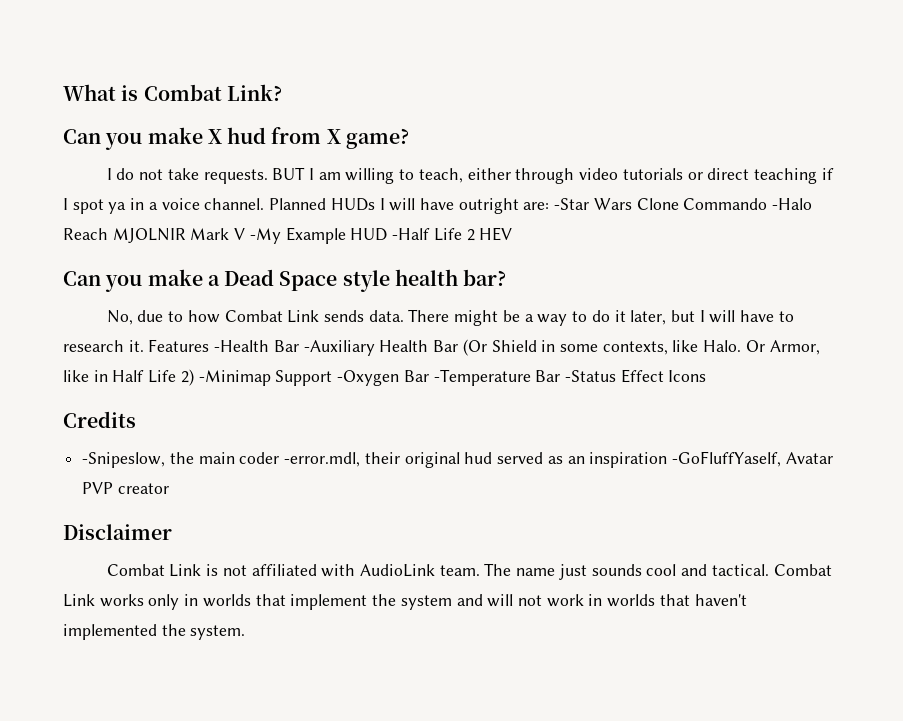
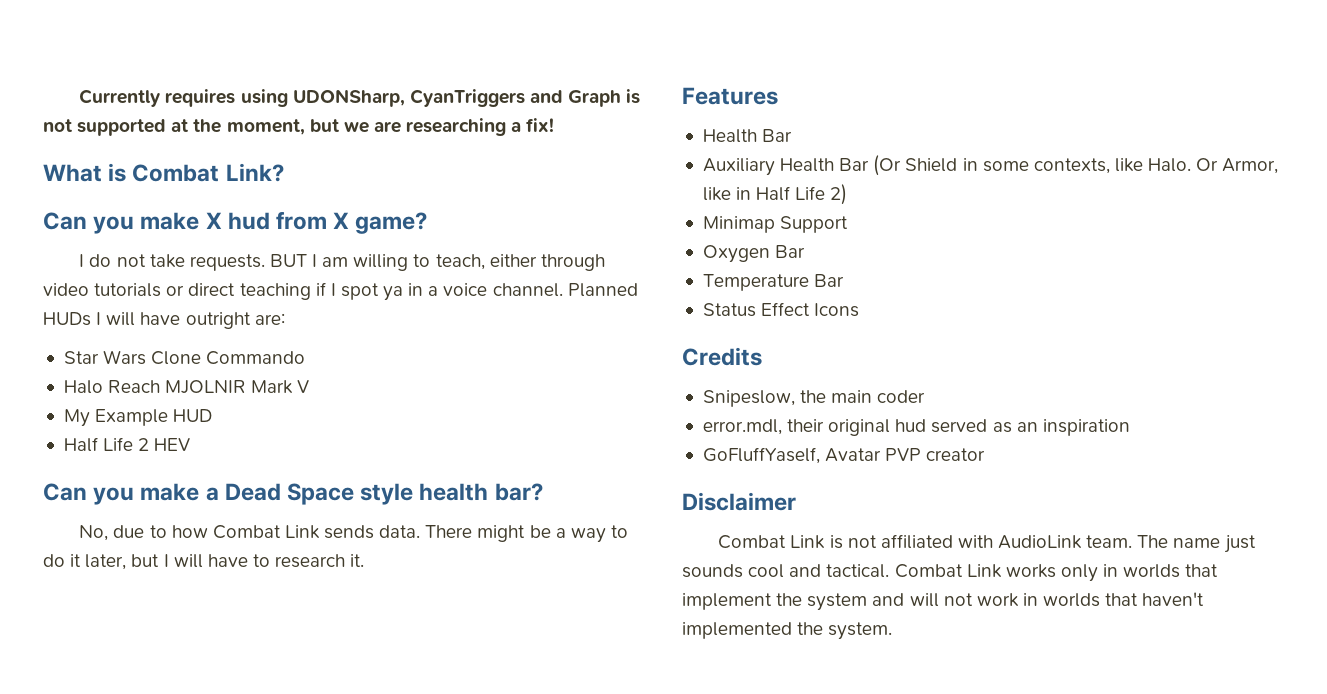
(63, 92) none -> [79,89,641,107] [43,118,555,136] Currently requires using UDONSharp, CyanTriggers and Graph is not supported at the moment, but we are researching a fix! //
[554,198,590,210] -Star -> [63,351,99,364] // Star
[772,198,813,210] -Halo -> [63,380,103,394] // Halo
[249,228,281,244] -My -> [63,409,90,427] // My
[392,228,431,240] -Half -> [63,437,98,452] // Half
(144, 346) none -> (365, 560) //
[214,340,375,356] -Health Bar -Auxiliary -> [702,129,793,143] [702,158,775,176] // Health Bar // Auxiliary
[198,370,271,386] -Minimap -> [702,216,775,233] // Minimap
[337,369,616,386] -Oxygen Bar -Temperature Bar -Status -> [702,245,806,263] [702,274,845,291] [702,303,756,317] // Oxygen Bar // Temperature Bar // Status
[82,452,166,468] -Snipeslow, -> [702,390,795,407] Snipeslow,
[284,452,361,467] -error.mdl, -> [702,419,782,435] // error.mdl,
[671,451,781,467] -GoFluffYaself, -> [702,447,820,464] // GoFluffYaself,

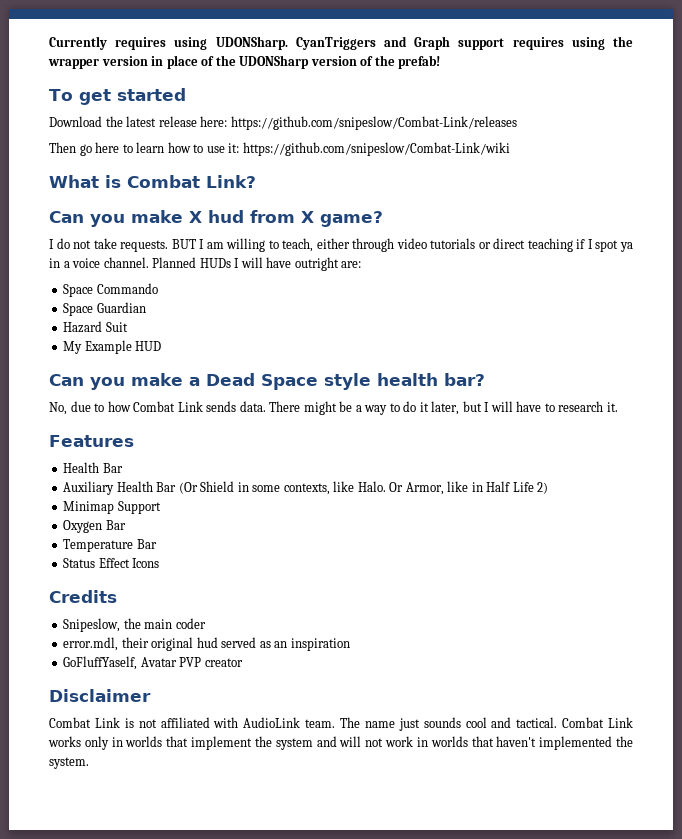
[292,89,405,107] UDONSharp, -> [215,36,288,50] UDONSharp.
[626,89,641,104] [43,118,555,136] is not supported at the moment, but we are researching a fix! -> [458,36,633,50] [48,55,441,69] [49,88,186,105] [49,116,517,130] [49,142,510,156] support requires using the wrapper version in place of the UDONSharp version of the prefab! // To get started // Download the latest release here: https://github.com/snipeslow/Combat-Link/releases // Then go here to learn how to use it: https://github.com/snipeslow/Combat-Link/wiki
[63,350,306,365] [63,380,310,394] Star Wars Clone Commando // Halo Reach MJOLNIR Mark V -> [63,283,158,297] [63,302,146,316] [63,321,128,333] Space Commando // Space Guardian // Hazard Suit
[63,437,191,452] // Half Life 2 HEV -> (162, 346) none

